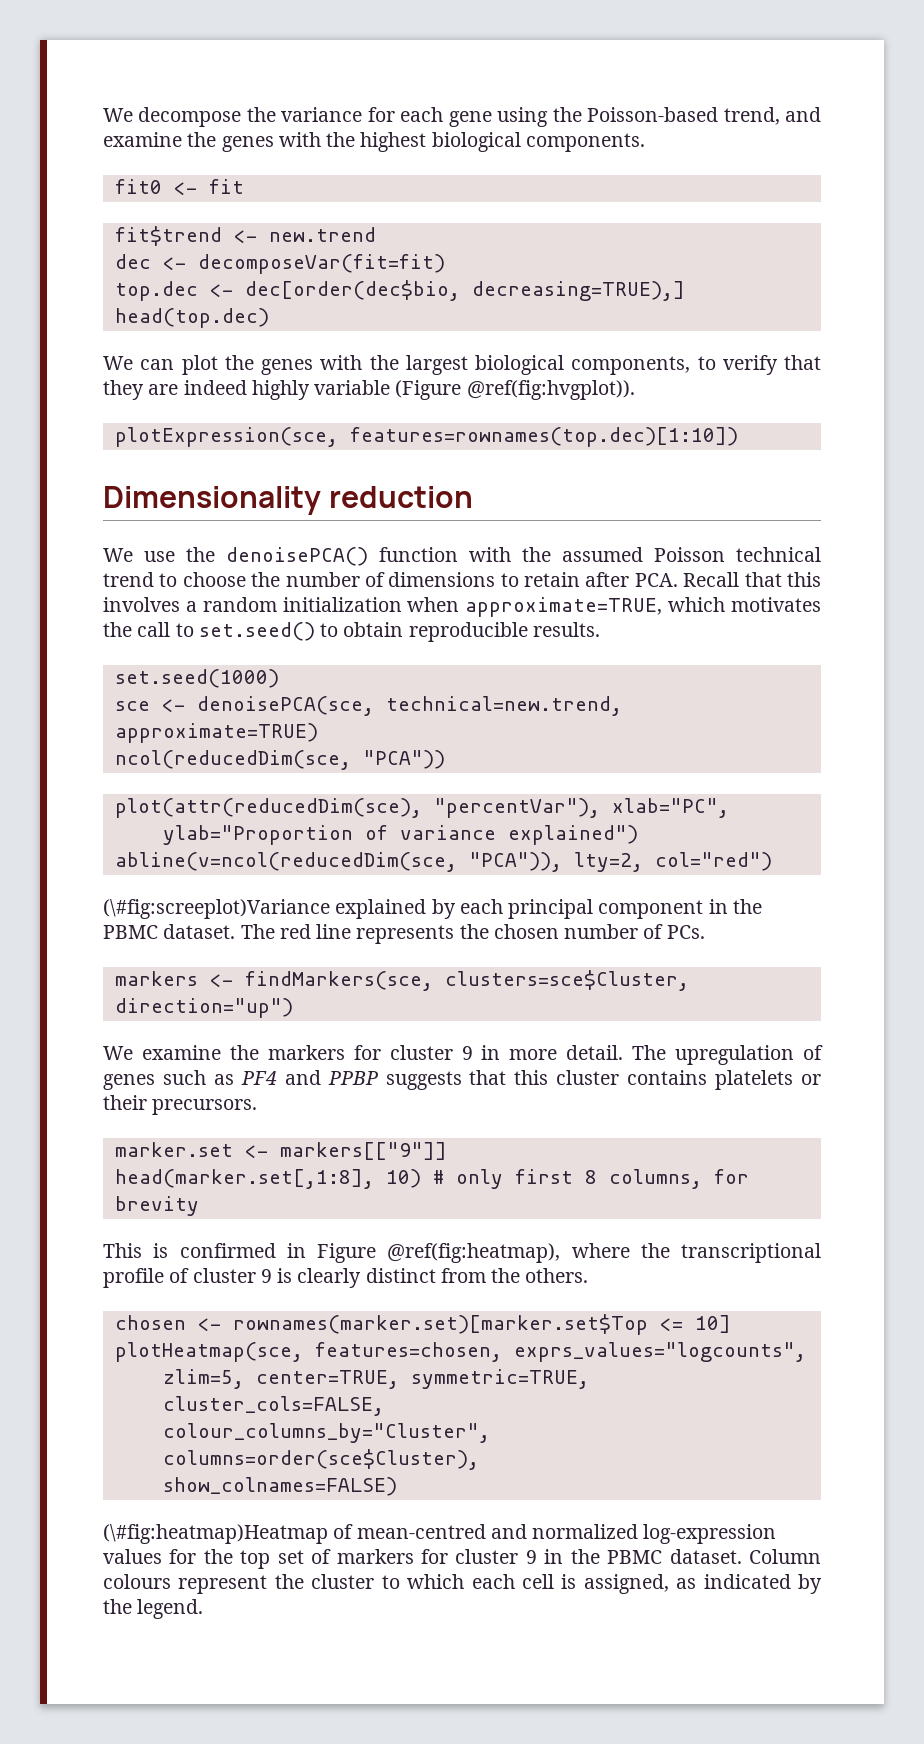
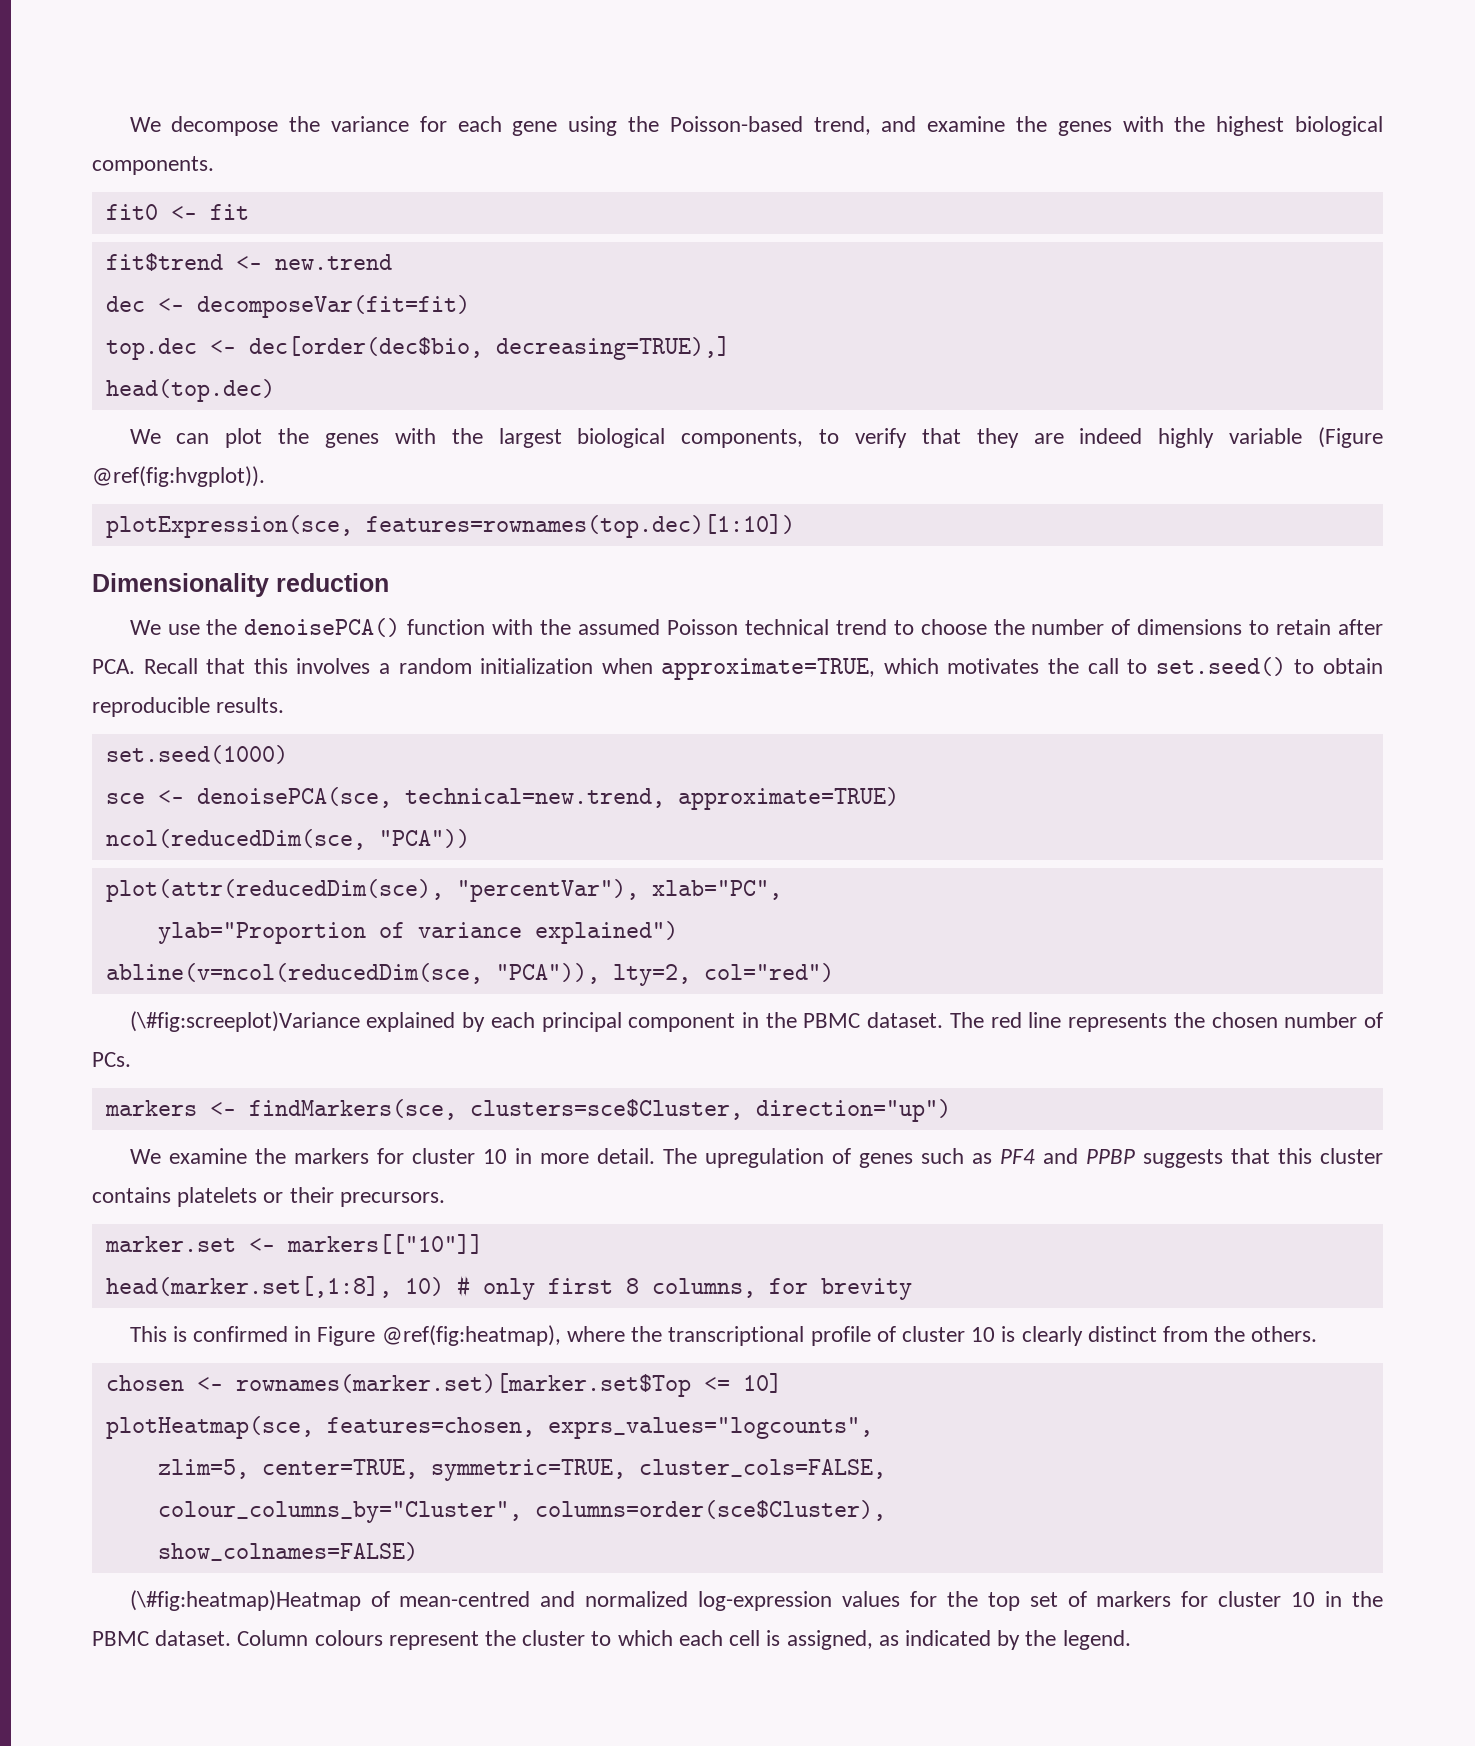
[461,1046,473,1060] 9 -> [482,1149,507,1164] 10
[279,1142,447,1160] markers[["9"]] -> [286,1234,483,1254] markers[["10"]]
[260,1269,272,1283] 9 -> [971,1327,996,1342] 10
[525,1550,537,1564] 9 -> [1291,1592,1316,1607] 10

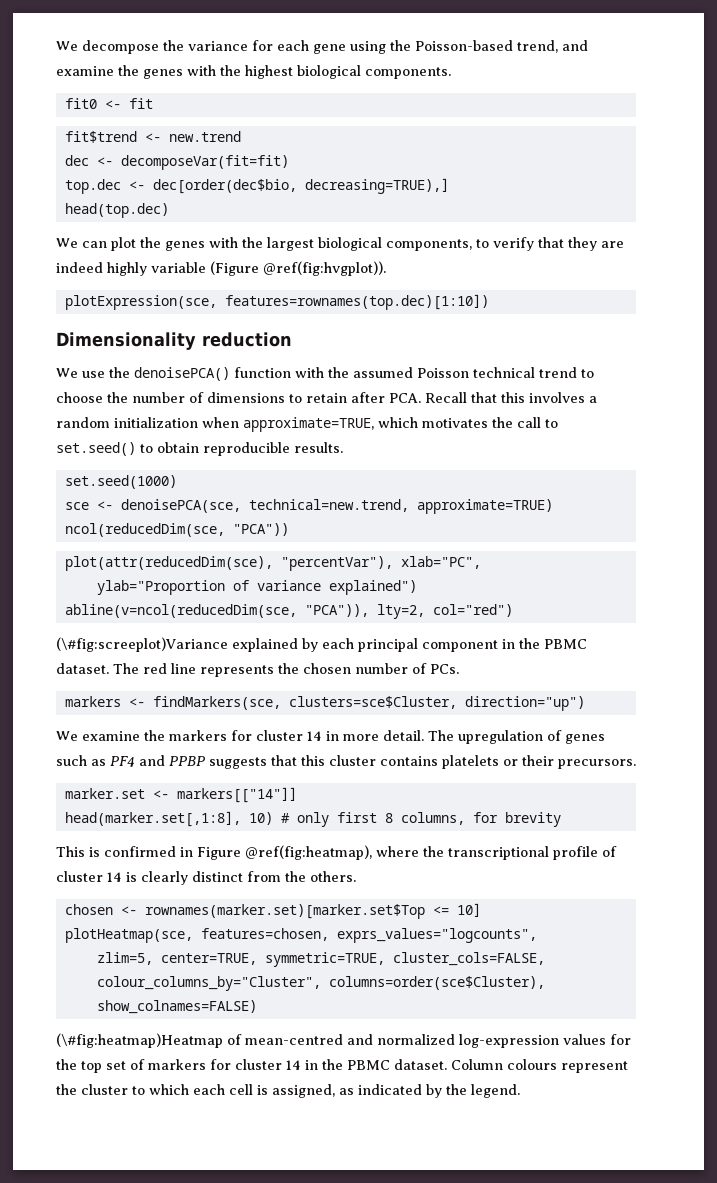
[482,1149,507,1164] 10 -> [307,731,322,741] 14
[286,1234,483,1254] markers[["10"]] -> [176,787,297,803] markers[["14"]]
[971,1327,996,1342] 10 -> [107,872,122,882] 14
[1291,1592,1316,1607] 10 -> [286,1060,301,1070] 14

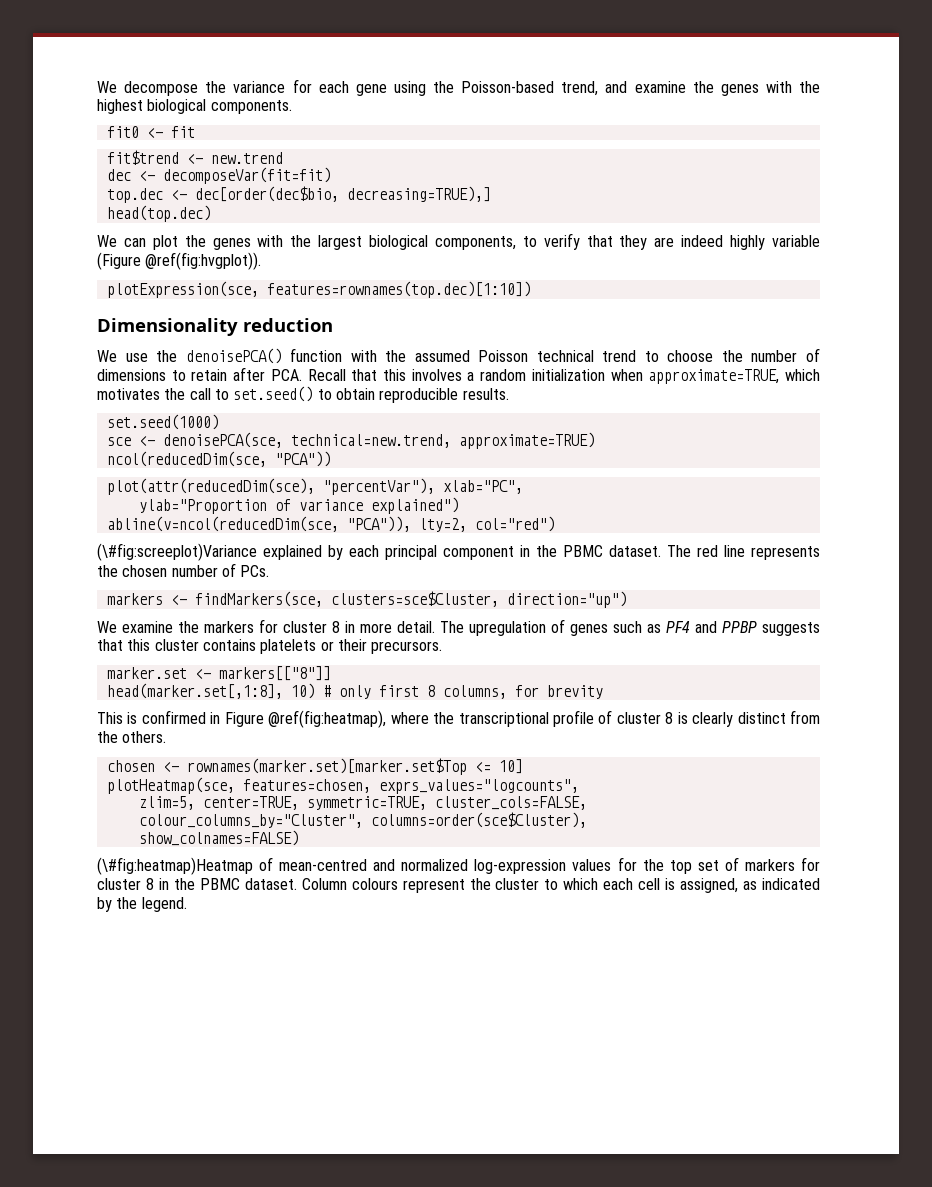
[307,731,322,741] 14 -> [332,621,340,633] 8
[176,787,297,803] markers[["14"]] -> [218,666,331,681] markers[["8"]]
[107,872,122,882] 14 -> [665,712,674,724] 8
[286,1060,301,1070] 14 -> [145,878,154,890] 8

